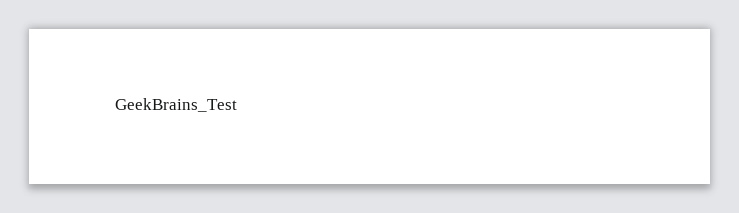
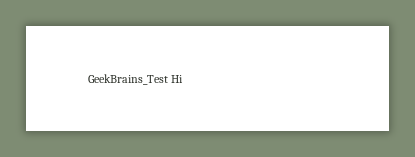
(237, 105) none -> [171,75,184,83] Hi

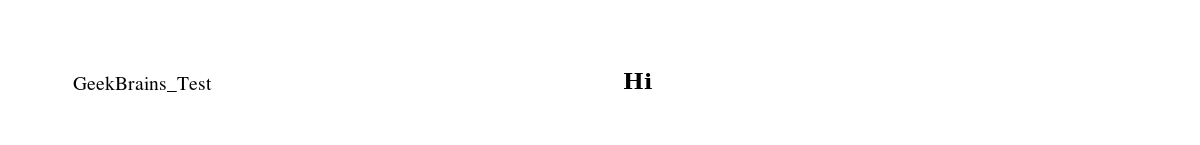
(168, 79) none -> (212, 84) //

